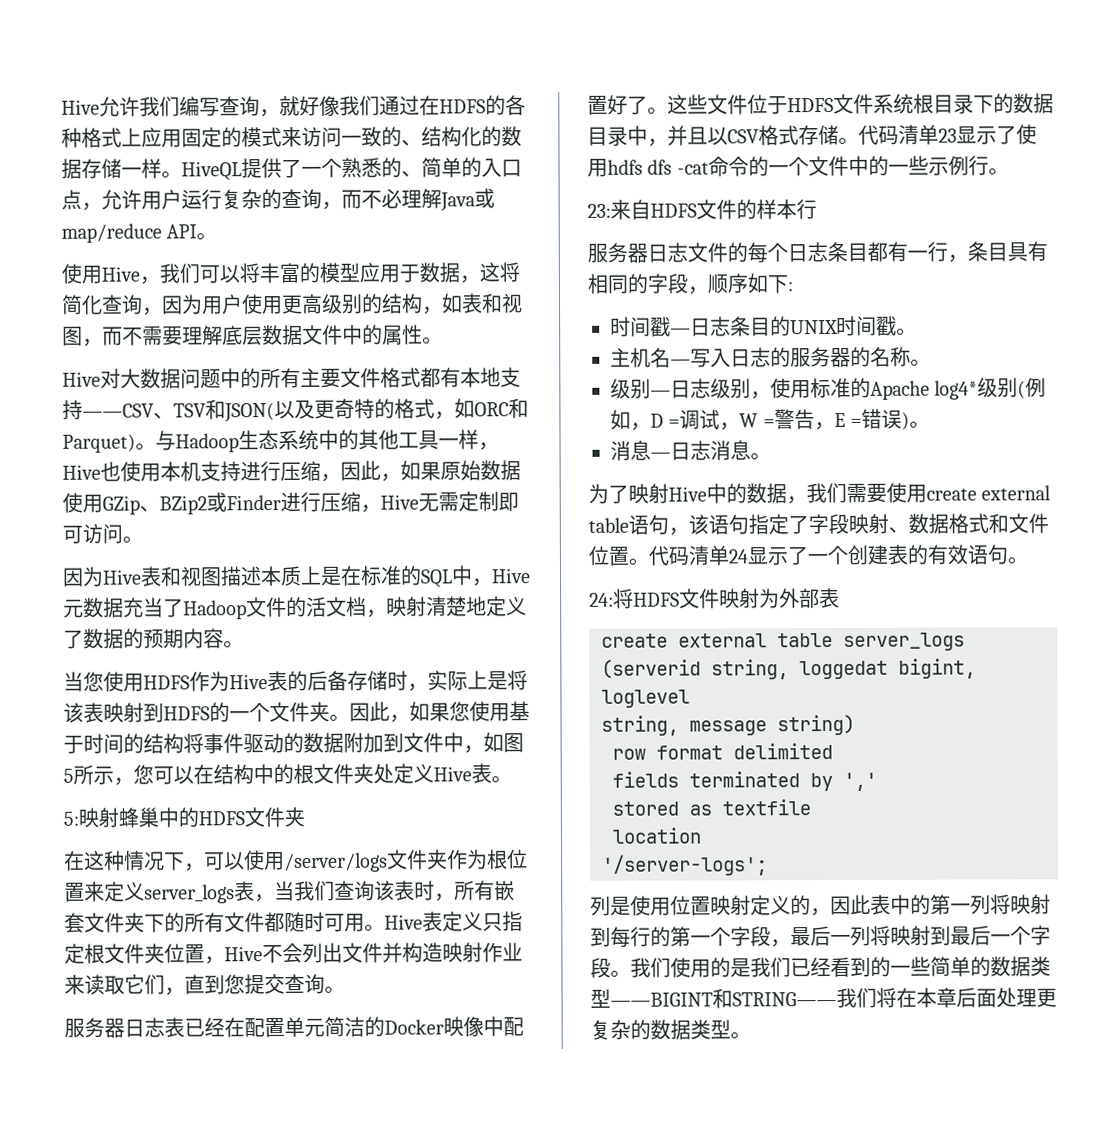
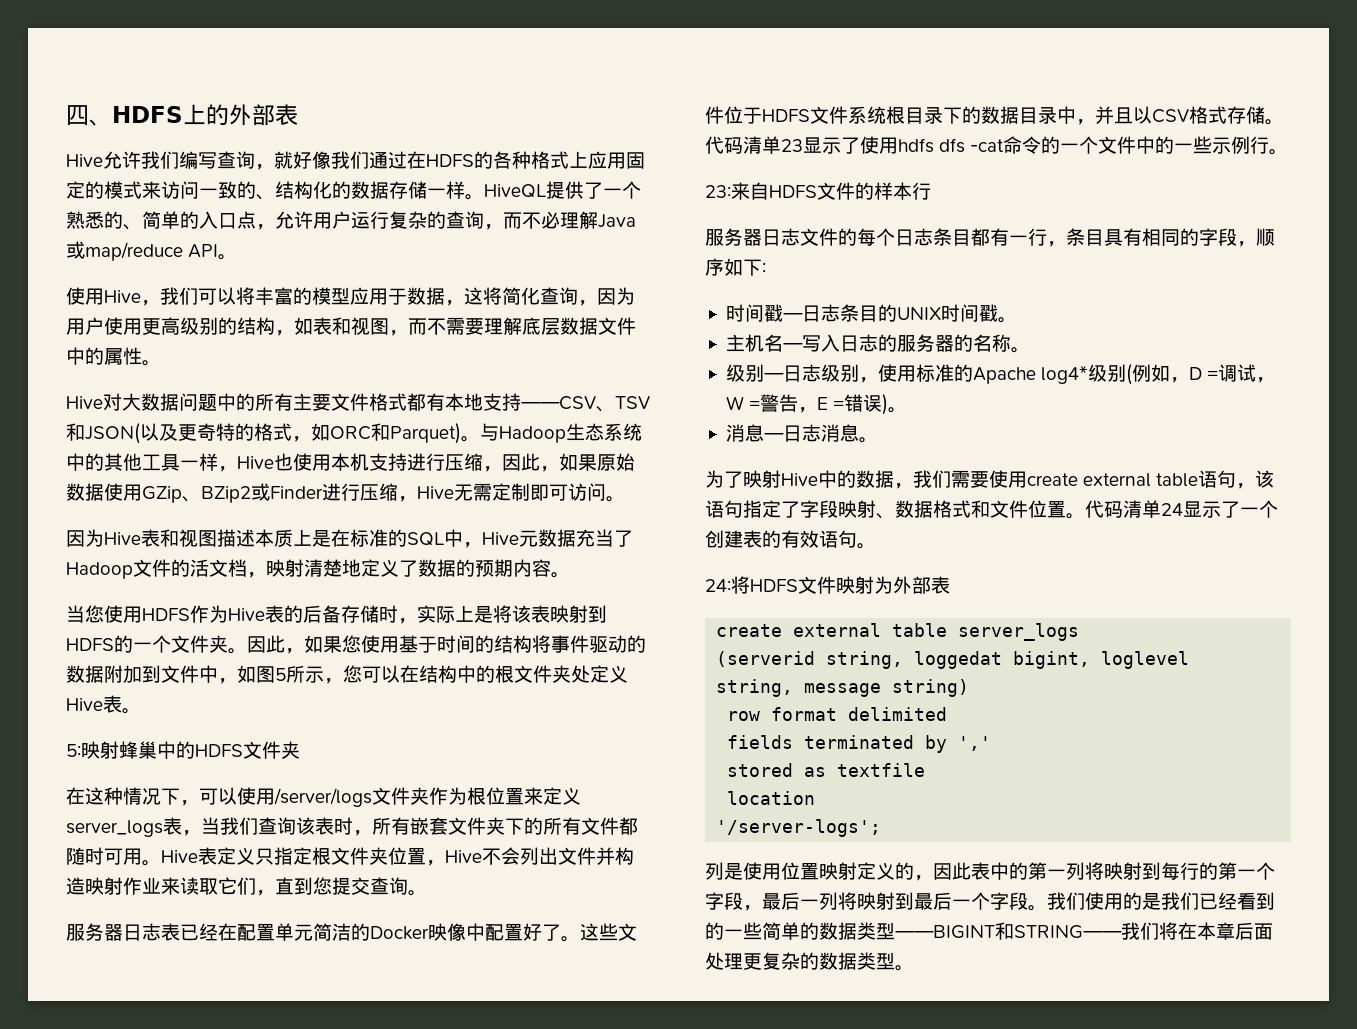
(61, 107) none -> [66,104,298,126] 四、HDFS上的外部表 //

